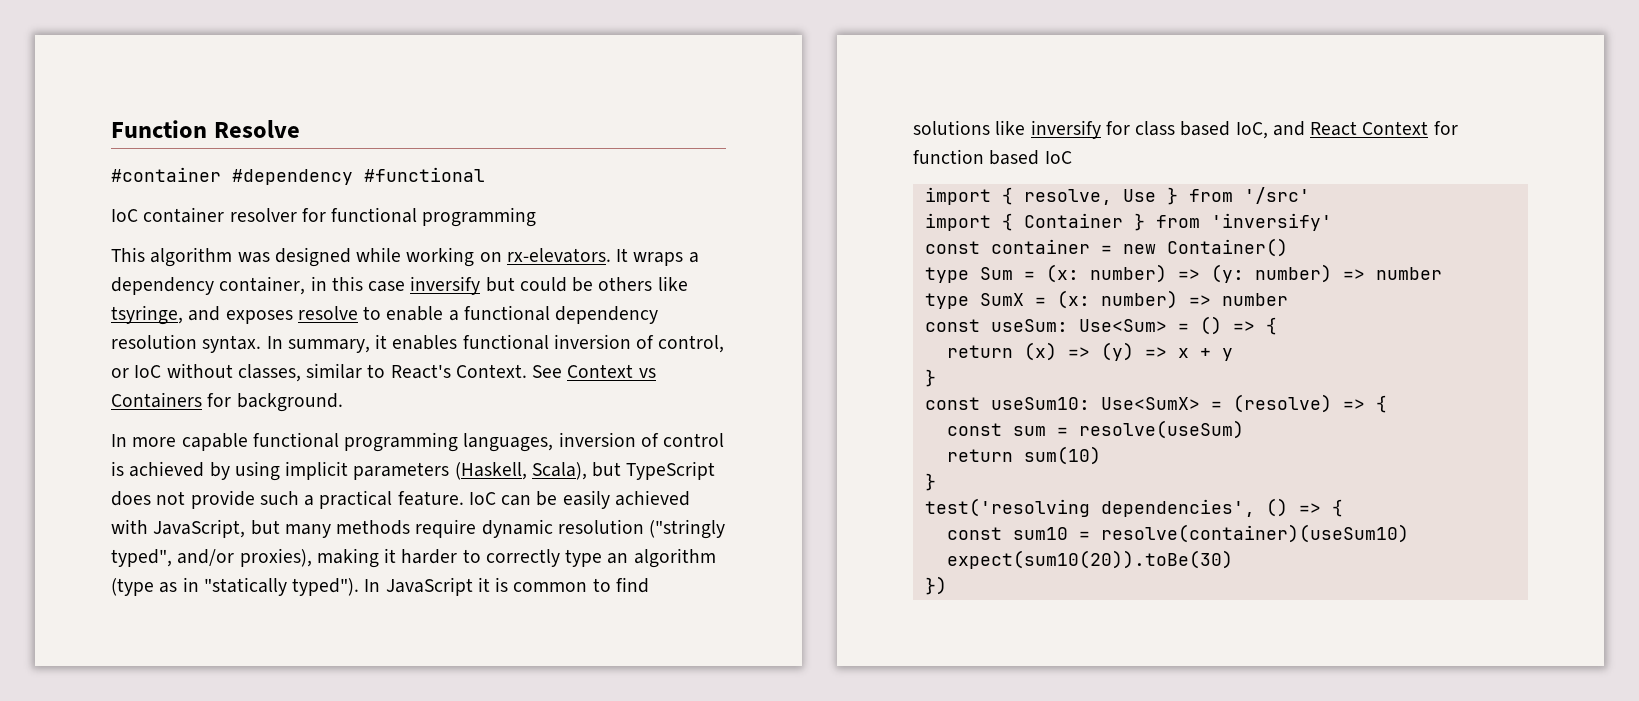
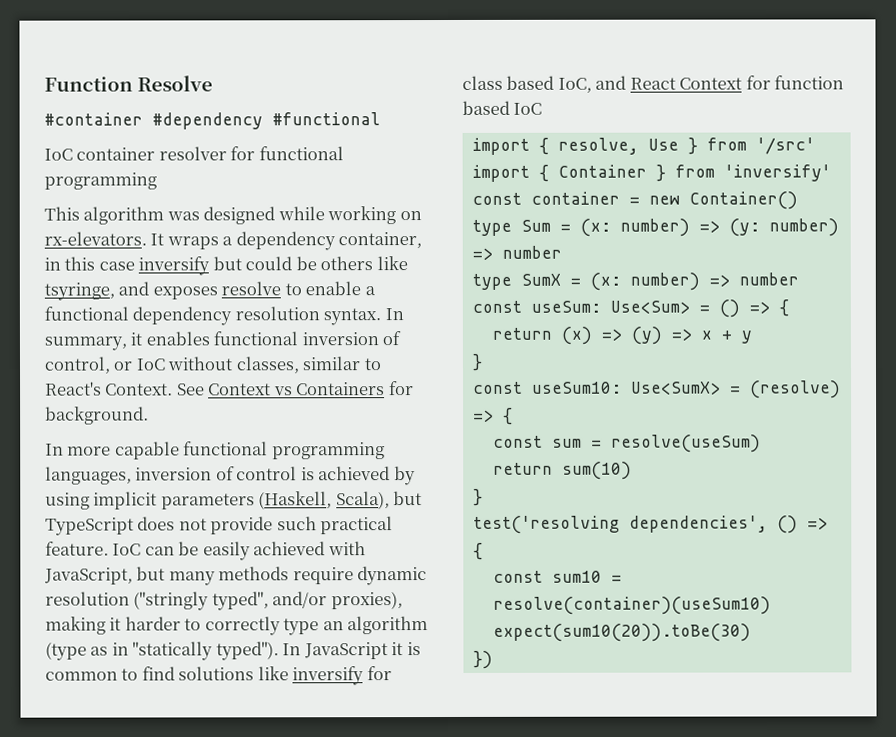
[304,495,315,506] a -> (317, 523) none

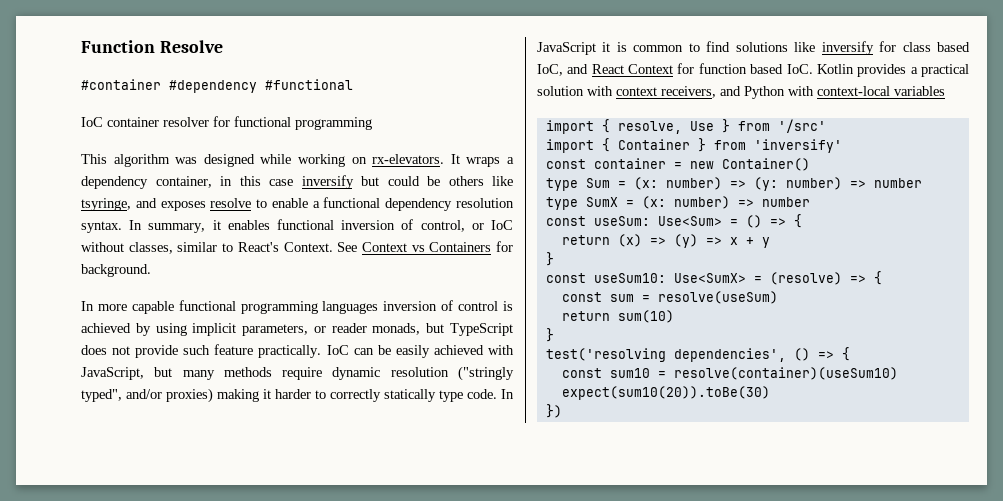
[45,466,132,485] languages, -> [322,301,379,314] languages
[160,491,390,510] parameters (Haskell, Scala), -> [242,323,421,336] parameters, or reader monads,
[320,516,394,535] [45,541,109,556] practical feature. -> [214,344,322,358] feature practically.
[330,591,403,610] proxies), -> [166,388,213,403] proxies)
[283,616,429,636] [45,641,279,661] type an algorithm (type as in "statically typed"). -> [384,389,497,402] statically type code.
[513,102,543,115] IoC -> [786,64,969,77] [537,86,945,99] IoC. Kotlin provides a practical solution with context receivers, and Python with context-local variables

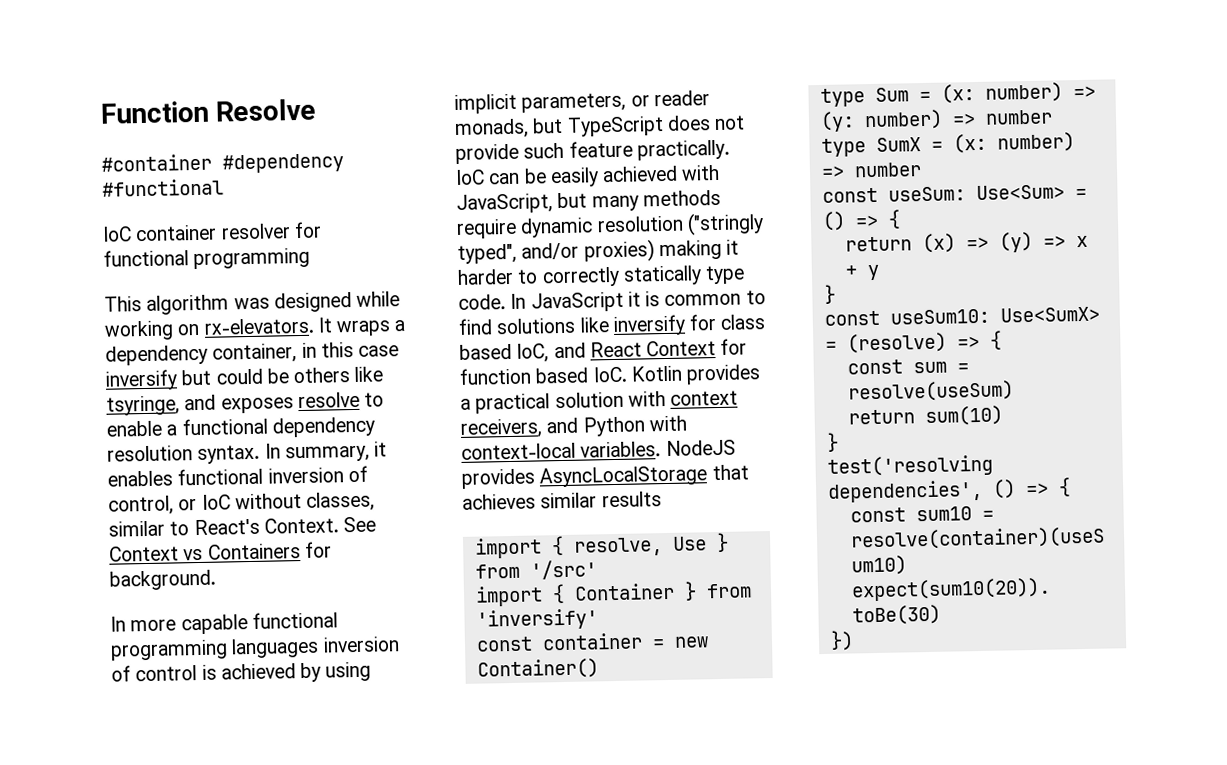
[894,86,945,96] variables -> [580,439,736,458] [461,464,749,489] [462,491,662,510] variables. NodeJS provides AsyncLocalStorage that achieves similar results

